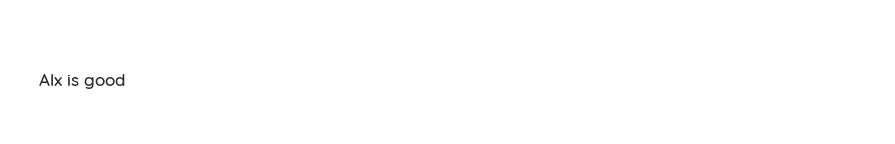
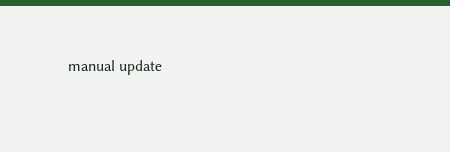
[39,73,125,89] Alx is good -> [68,60,163,75] manual update

